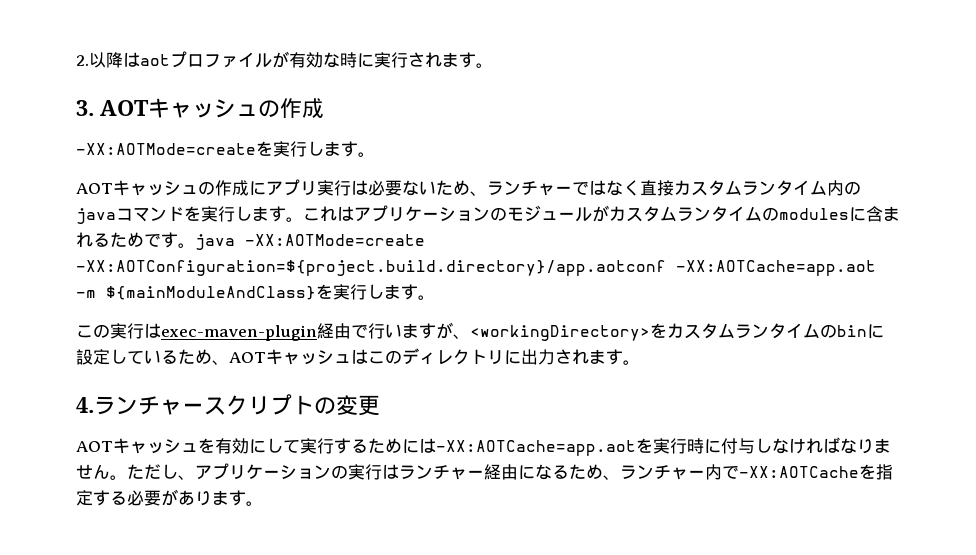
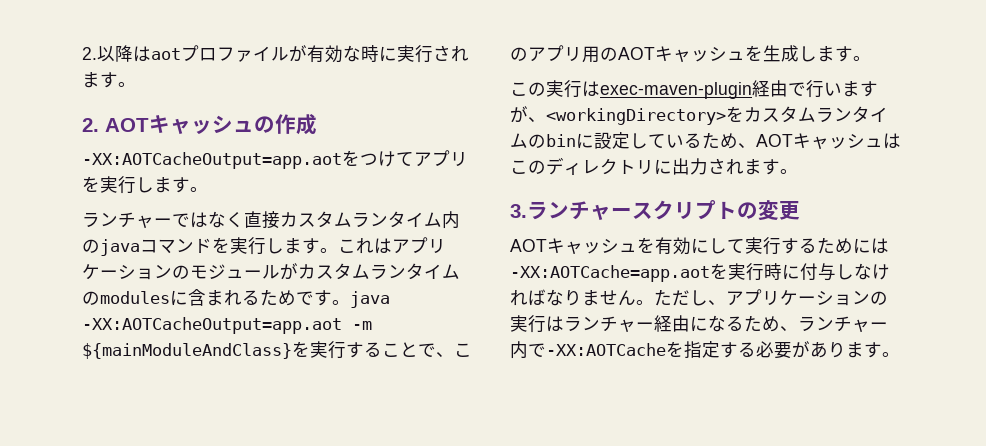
[76,100,94,116] 3. -> [82,118,99,132] 2.
[76,141,375,157] [76,179,487,196] -XX:AOTMode=createを実行します。 // AOTキャッシュの作成にアプリ実行は必要ないため、 -> [82,150,468,169] [82,176,208,194] -XX:AOTCacheOutput=app.aotをつけてアプリを実行します。 //
[245,234,425,246] [76,260,876,276] -XX:AOTMode=create -XX:AOTConfiguration=${project.build.directory}/app.aotconf -XX:AOTCache=app.aot -> [82,317,342,334] -XX:AOTCacheOutput=app.aot
(367, 292) none -> [346,342,472,358] [510,45,799,63] することで、このアプリ用のAOTキャッシュを生成
[76,397,94,413] 4. -> [510,204,527,218] 3.

